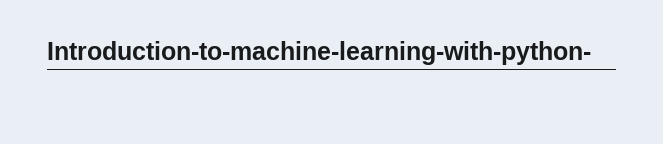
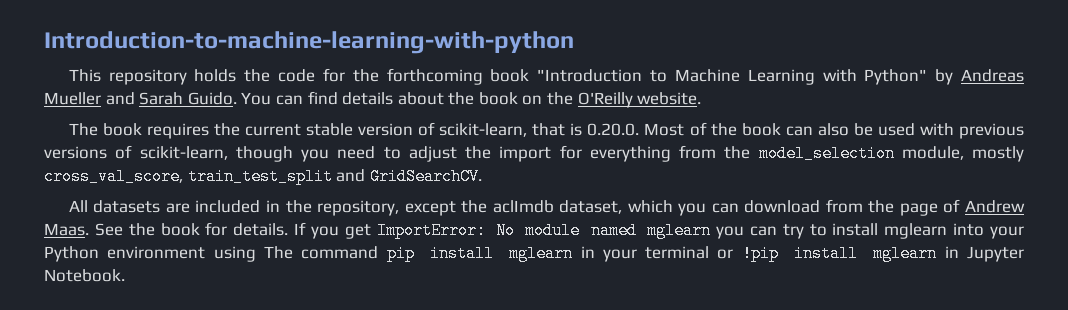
[47,41,591,65] Introduction-to-machine-learning-with-python- -> [44,31,574,54] [68,68,1025,85] [44,91,702,108] [68,122,1024,139] [44,145,1024,162] [44,168,482,185] [68,199,1025,216] [44,222,1024,239] [44,245,1025,262] [44,269,125,282] Introduction-to-machine-learning-with-python // This repository holds the code for the forthcoming book "Introduction to Machine Learning with Python" by Andreas Mueller and Sarah Guido. You can find details about the book on the O'Reilly website. // The book requires the current stable version of scikit-learn, that is 0.20.0. Most of the book can also be used with previous versions of scikit-learn, though you need to adjust the import for everything from the model_selection module, mostly cross_val_score, train_test_split and GridSearchCV. // All datasets are included in the repository, except the aclImdb dataset, which you can download from the page of Andrew Maas. See the book for details. If you get ImportError: No module named mglearn you can try to install mglearn into your Python environment using The command pip install mglearn in your terminal or !pip install mglearn in Jupyter Notebook.

